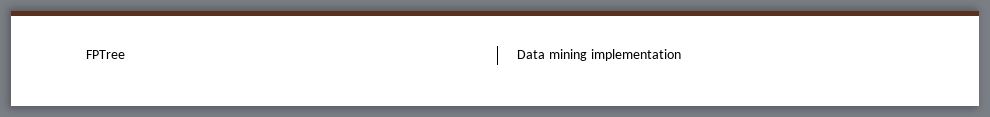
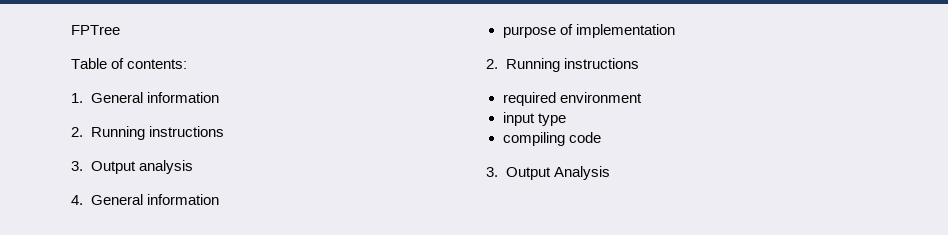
[517,49,681,61] Data mining implementation -> [71,58,188,69] [71,92,219,103] [71,126,224,140] [71,160,193,174] [71,194,219,205] [502,24,675,38] [486,58,639,72] [502,92,642,106] [502,112,566,126] [502,132,601,146] [486,166,610,180] Table of contents: // 1. General information // 2. Running instructions // 3. Output analysis // 4. General information // purpose of implementation // 2. Running instructions // required environment // input type // compiling code // 3. Output Analysis

